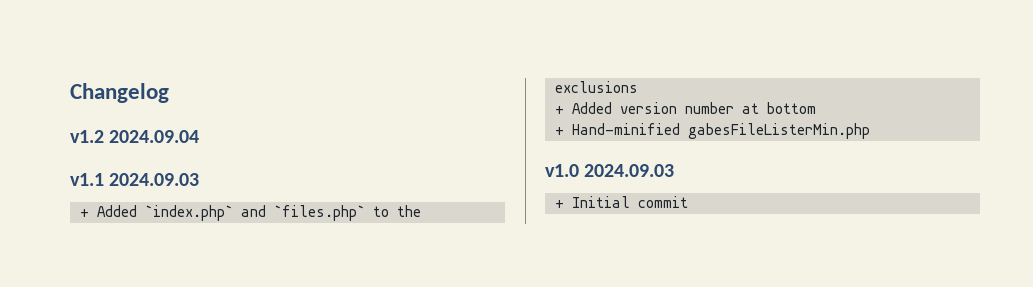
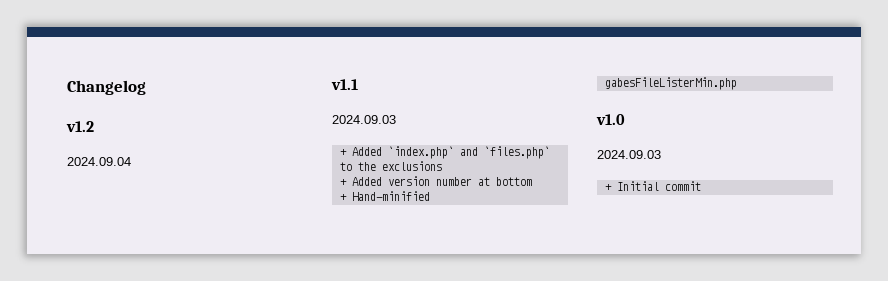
(104, 136) none -> (94, 126) //
(104, 179) none -> (358, 84) //
(579, 170) none -> (625, 119) //

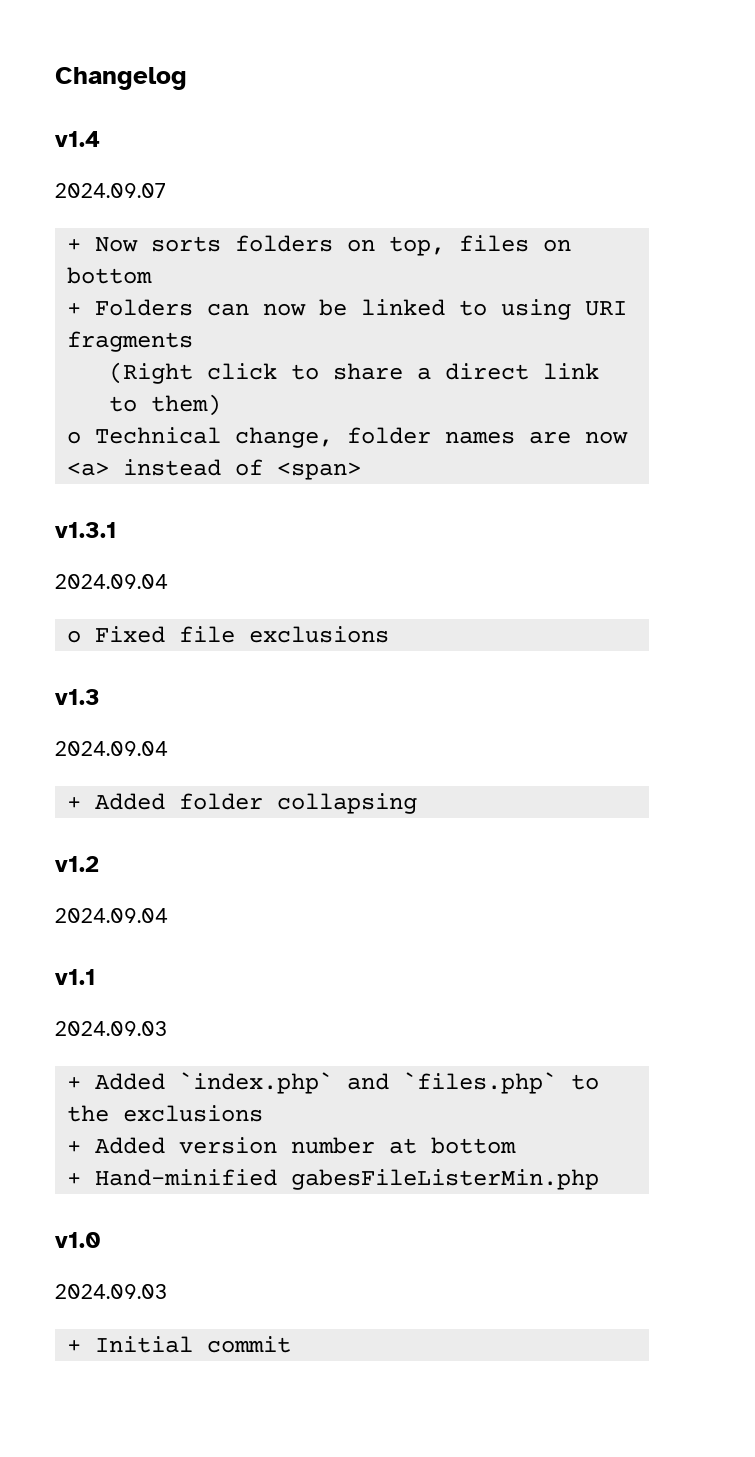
(146, 87) none -> [55,131,100,147] [55,183,166,198] [67,235,572,256] [67,267,153,284] [67,299,628,320] [67,331,194,352] [109,362,600,384] [109,394,222,416] [67,427,629,448] [67,459,362,480] [55,522,117,538] [55,574,168,589] [67,626,390,643] [55,689,100,705] [55,741,168,756] [67,793,418,814] // v1.4 // 2024.09.07 // + Now sorts folders on top, files on bottom // + Folders can now be linked to using URI fragments // (Right click to share a direct link to them) // o Technical change, folder names are now <a> instead of <span> // v1.3.1 // 2024.09.04 // o Fixed file exclusions // v1.3 // 2024.09.04 // + Added folder collapsing

